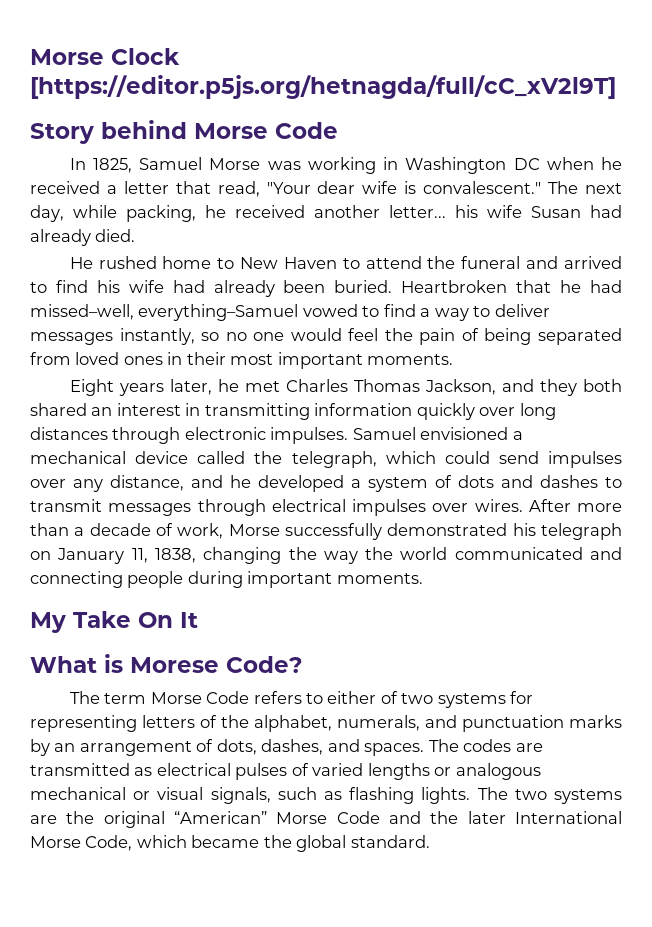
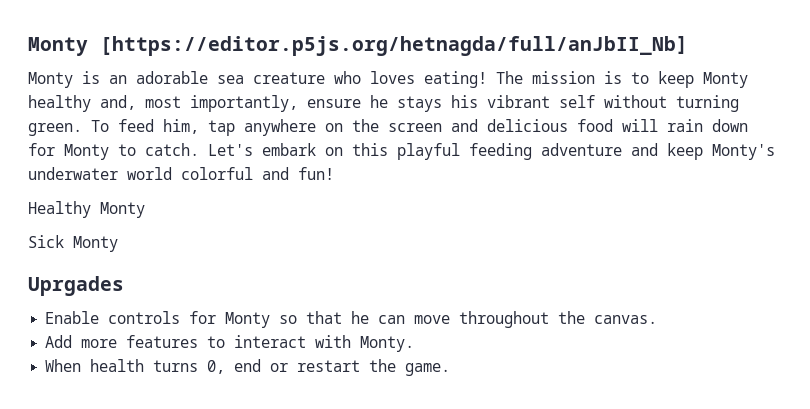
[30,48,180,65] [30,75,616,99] [30,120,338,144] [69,157,622,174] [30,181,622,197] [30,205,622,222] [30,229,136,246] [69,256,622,269] [30,280,622,297] [30,304,550,321] [30,328,622,345] [30,352,454,369] [69,379,622,396] [30,403,556,420] [30,427,523,444] [30,451,622,468] [30,475,622,492] [30,499,622,516] [30,523,622,540] [30,547,622,564] [30,571,423,588] [30,611,198,633] [30,654,303,673] [69,691,534,708] [30,715,622,732] [30,739,543,756] [30,763,541,780] [30,787,622,804] [30,811,622,828] [30,835,430,852] Morse Clock [https://editor.p5js.org/hetnagda/full/cC_xV2l9T] // Story behind Morse Code // In 1825, Samuel Morse was working in Washington DC when he received a letter that read, "Your dear wife is convalescent." The next day, while packing, he received another letter... his wife Susan had already died. // He rushed home to New Haven to attend the funeral and arrived to find his wife had already been buried. Heartbroken that he had missed–well, everything–Samuel vowed to find a way to deliver messages instantly, so no one would feel the pain of being separated from loved ones in their most important moments. // Eight years later, he met Charles Thomas Jackson, and they both shared an interest in transmitting information quickly over long distances through electronic impulses. Samuel envisioned a mechanical device called the telegraph, which could send impulses over any distance, and he developed a system of dots and dashes to transmit messages through electrical impulses over wires. After more than a decade of work, Morse successfully demonstrated his telegraph on January 11, 1838, changing the way the world communicated and connecting people during important moments. // My Take On It // What is Morese Code? // The term Morse Code refers to either of two systems for representing letters of the alphabet, numerals, and punctuation marks by an arrangement of dots, dashes, and spaces. The codes are transmitted as electrical pulses of varied lengths or analogous mechanical or visual signals, such as flashing lights. The two systems are the original “American” Morse Code and the later International Morse Code, which became the global standard. -> [28,36,688,56] [28,71,748,88] [28,95,739,112] [28,119,748,136] [28,143,775,160] [28,167,334,180] [28,201,145,218] [28,235,118,252] [28,276,124,296] [45,311,658,328] [45,335,415,352] [45,359,451,376] Monty [https://editor.p5js.org/hetnagda/full/anJbII_Nb] // Monty is an adorable sea creature who loves eating! The mission is to keep Monty healthy and, most importantly, ensure he stays his vibrant self without turning green. To feed him, tap anywhere on the screen and delicious food will rain down for Monty to catch. Let's embark on this playful feeding adventure and keep Monty's underwater world colorful and fun! // Healthy Monty // Sick Monty // Uprgades // Enable controls for Monty so that he can move throughout the canvas. // Add more features to interact with Monty. // When health turns 0, end or restart the game.

